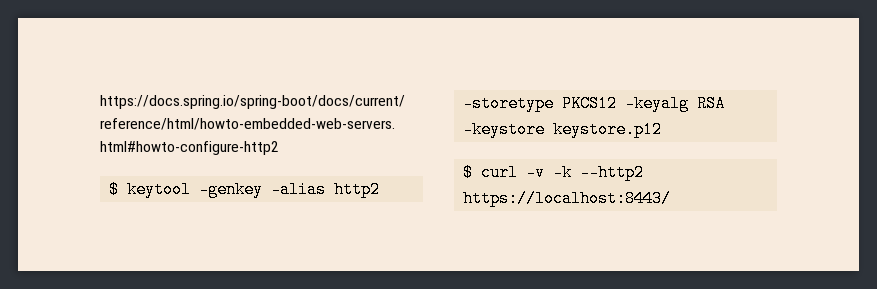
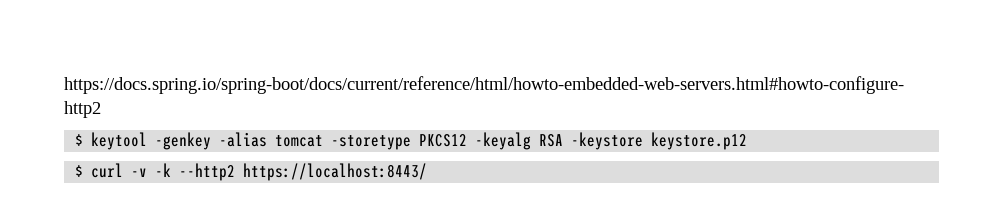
[334,181,381,198] http2 -> [275,135,324,147] tomcat

